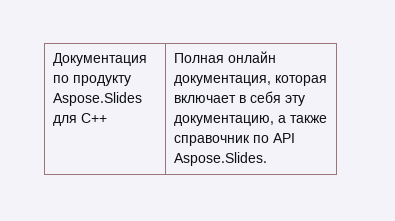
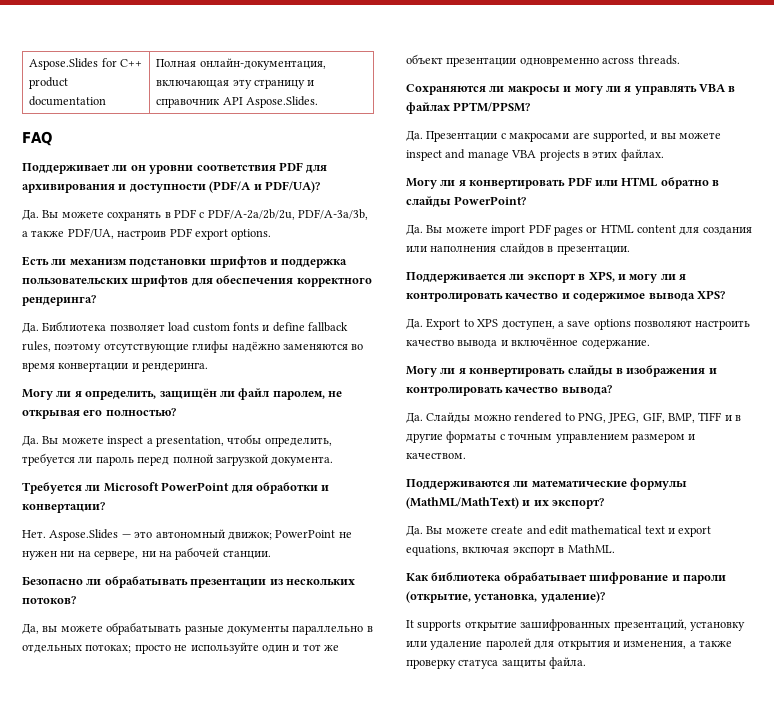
[53,53,148,66] [53,75,132,86] [53,92,143,106] [53,115,78,126] Документация по продукту Aspose.Slides для -> [29,58,117,70] Aspose.Slides for
(108, 118) none -> [29,77,69,89] [29,96,107,106] product documentation
[228,51,277,63] [174,75,328,86] [174,91,306,106] [174,115,328,126] [174,133,296,146] [174,152,268,166] онлайн документация, которая включает в себя эту документацию, а также справочник по API Aspose.Slides. -> [199,58,326,70] [156,79,315,89] [156,96,319,108] [22,131,52,146] [22,162,328,174] [22,181,320,193] [22,209,368,221] [22,228,272,240] [22,256,348,268] [22,275,372,287] [22,295,96,306] [22,321,348,333] [22,341,364,353] [22,362,209,372] [22,388,342,400] [22,408,176,419] [22,434,332,447] [22,453,334,466] [22,482,330,494] [22,502,105,513] [22,529,352,541] [22,547,271,560] [22,576,355,588] [22,596,76,604] [22,622,373,635] [22,642,339,654] [406,54,680,67] [406,84,736,95] [406,102,531,114] [406,130,721,142] [406,149,664,161] [406,177,719,189] [406,196,527,208] [406,224,752,236] [406,243,630,255] [406,271,686,283] [406,290,725,302] [406,318,751,330] [406,337,650,349] [406,365,717,377] [406,385,612,396] [406,412,742,423] [406,431,696,443] [406,452,466,459] [406,478,688,490] [406,497,605,509] [406,525,712,537] [406,544,615,556] [406,572,726,584] [406,591,605,603] [406,619,745,631] [406,638,732,650] [406,657,587,669] онлайн‑документация, включающая эту страницу и справочник API Aspose.Slides. // FAQ // Поддерживает ли он уровни соответствия PDF для архивирования и доступности (PDF/A и PDF/UA)? // Да. Вы можете сохранять в PDF с PDF/A-2a/2b/2u, PDF/A-3a/3b, а также PDF/UA, настроив PDF export options. // Есть ли механизм подстановки шрифтов и поддержка пользовательских шрифтов для обеспечения корректного рендеринга? // Да. Библиотека позволяет load custom fonts и define fallback rules, поэтому отсутствующие глифы надёжно заменяются во время конвертации и рендеринга. // Могу ли я определить, защищён ли файл паролем, не открывая его полностью? // Да. Вы можете inspect a presentation, чтобы определить, требуется ли пароль перед полной загрузкой документа. // Требуется ли Microsoft PowerPoint для обработки и конвертации? // Нет. Aspose.Slides — это автономный движок; PowerPoint не нужен ни на сервере, ни на рабочей станции. // Безопасно ли обрабатывать презентации из нескольких потоков? // Да, вы можете обрабатывать разные документы параллельно в отдельных потоках; просто не используйте один и тот же объект презентации одновременно across threads. // Сохраняются ли макросы и могу ли я управлять VBA в файлах PPTM/PPSM? // Да. Презентации с макросами are supported, и вы можете inspect and manage VBA projects в этих файлах. // Могу ли я конвертировать PDF или HTML обратно в слайды PowerPoint? // Да. Вы можете import PDF pages or HTML content для создания или наполнения слайдов в презентации. // Поддерживается ли экспорт в XPS, и могу ли я контролировать качество и содержимое вывода XPS? // Да. Export to XPS доступен, а save options позволяют настроить качество вывода и включённое содержание. // Могу ли я конвертировать слайды в изображения и контролировать качество вывода? // Да. Слайды можно rendered to PNG, JPEG, GIF, BMP, TIFF и в другие форматы с точным управлением размером и качеством. // Поддерживаются ли математические формулы (MathML/MathText) и их экспорт? // Да. Вы можете create and edit mathematical text и export equations, включая экспорт в MathML. // Как библиотека обрабатывает шифрование и пароли (открытие, установка, удаление)? // It supports открытие зашифрованных презентаций, установку или удаление паролей для открытия и изменения, а также проверку статуса защиты файла.

